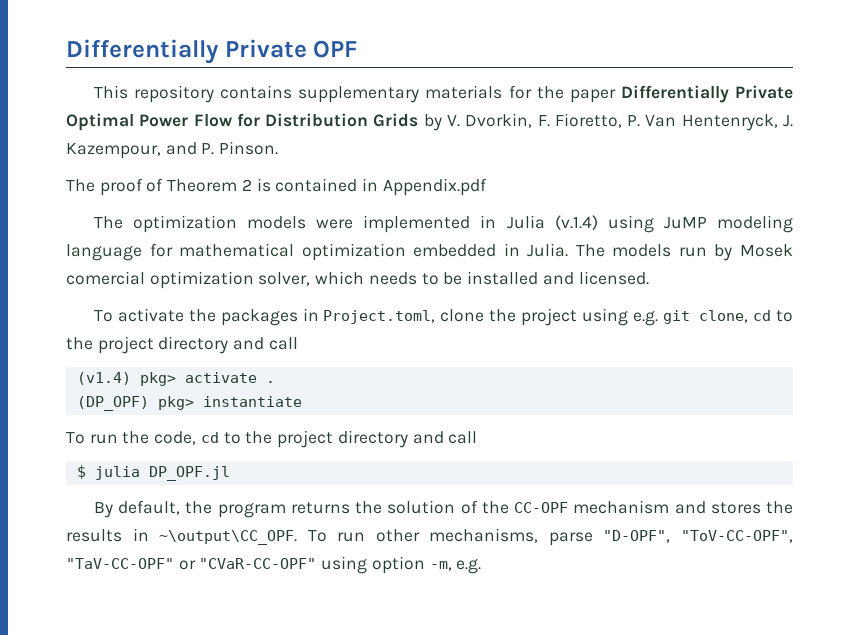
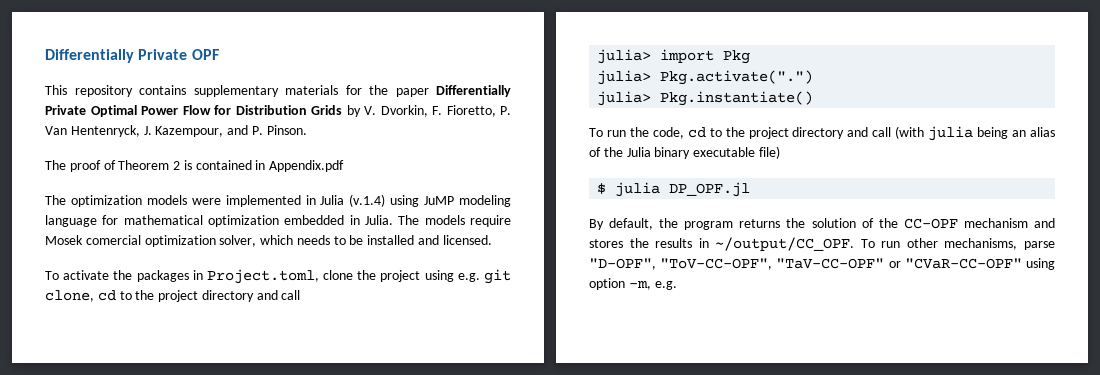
[678,244,733,261] run by -> [469,215,511,227] require
[76,372,275,386] [76,396,302,411] (v1.4) pkg> activate . // (DP_OPF) pkg> instantiate -> [597,49,751,64] [597,70,814,85] [597,91,814,106] julia> import Pkg // julia> Pkg.activate(".") // julia> Pkg.instantiate()
(478, 437) none -> [895,126,1055,141] [589,146,780,159] (with julia being an alias of the Julia binary executable file)
[159,530,298,545] ~\output\CC_OPF. -> [715,237,855,251] ~/output/CC_OPF.

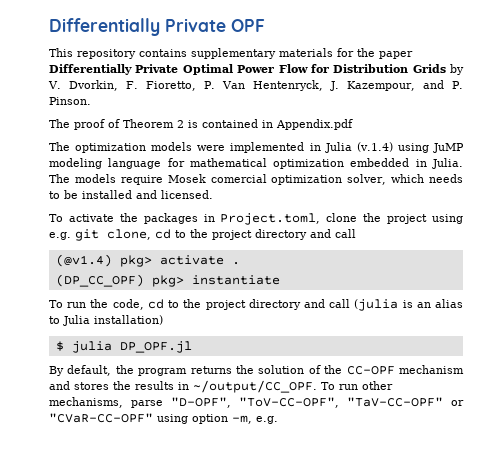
[597,49,751,64] [597,70,814,85] [597,91,814,106] julia> import Pkg // julia> Pkg.activate(".") // julia> Pkg.instantiate() -> [55,254,240,267] [55,274,280,287] (@v1.4) pkg> activate . // (DP_CC_OPF) pkg> instantiate
[895,126,1055,141] [589,146,780,159] (with julia being an alias of the Julia binary executable file) -> [354,299,464,311] [49,315,163,326] (julia is an alias to Julia installation)

